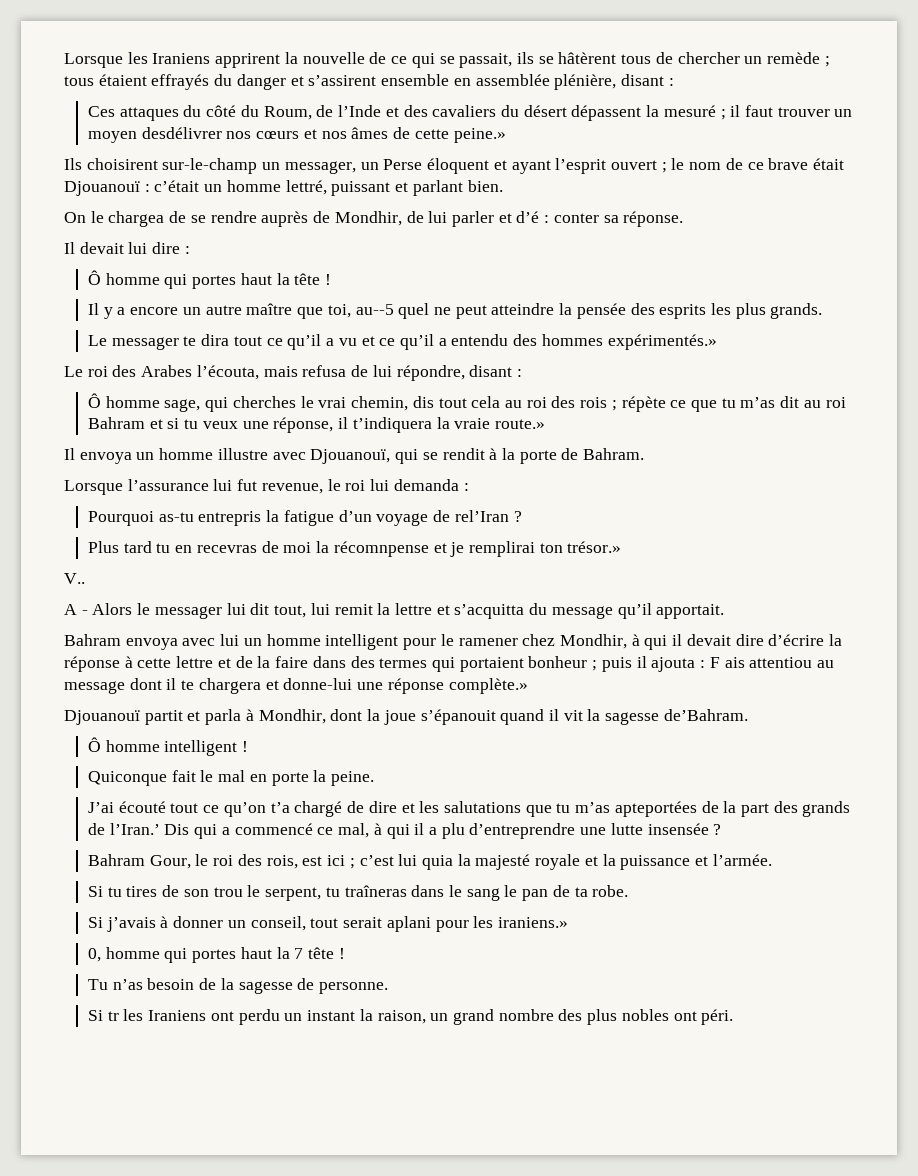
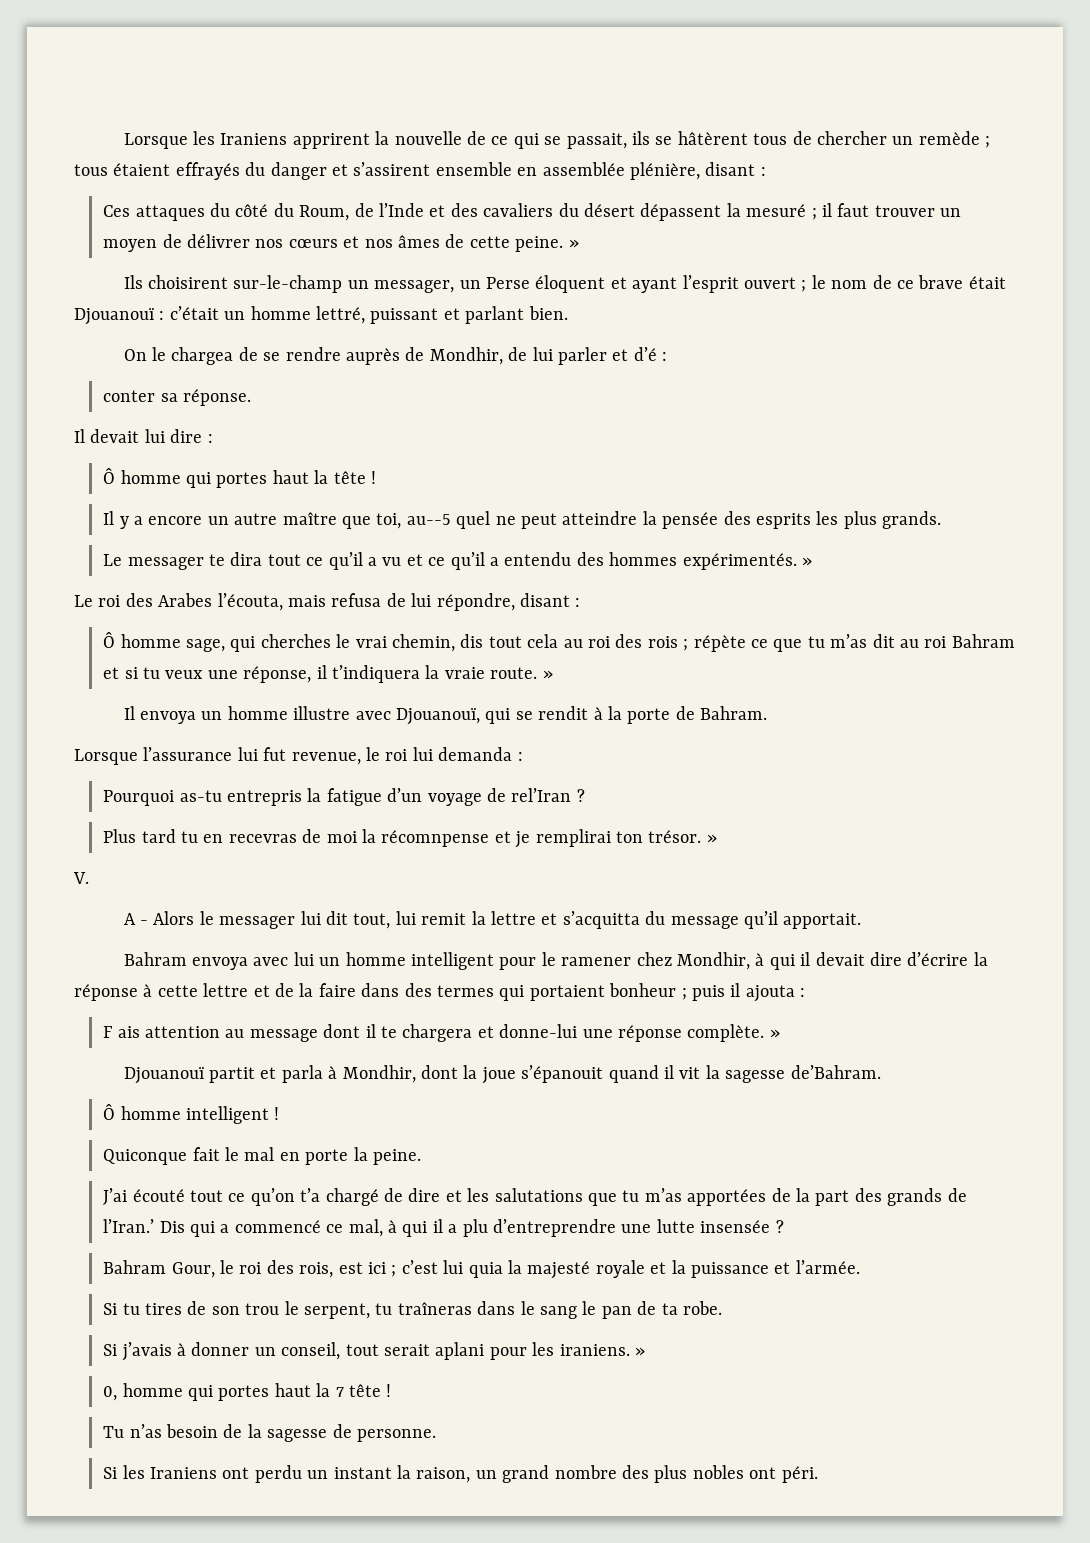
[141,127,222,139] desdélivrer -> [162,234,250,248] de délivrer
[453,128,506,143] peine.» -> [515,236,579,252] peine. »
(550, 219) none -> (668, 356) //
[607,334,717,350] expérimentés.» -> [682,553,812,570] expérimentés. »
[494,419,545,429] route.» -> [490,667,553,679] route. »
[567,541,622,553] [64,573,85,584] trésor.» // V.. -> [648,830,717,843] [73,872,89,884] trésor. » // V.
(706, 664) none -> (806, 992) //
[749,657,813,668] attentiou -> [144,1026,220,1038] attention
[448,678,528,694] complète.» -> [687,1024,780,1042] complète. »
[614,801,697,817] apteportées -> [687,1189,767,1206] apportées
[497,917,568,928] iraniens.» -> [559,1344,645,1356] iraniens. »
[107,1011,119,1021] tr -> (118, 1473) none

